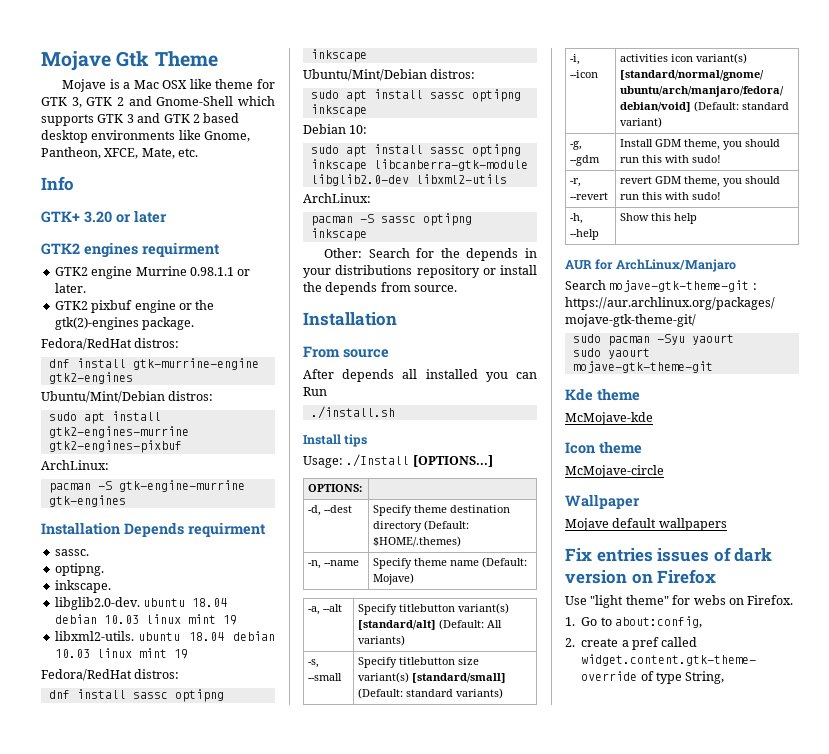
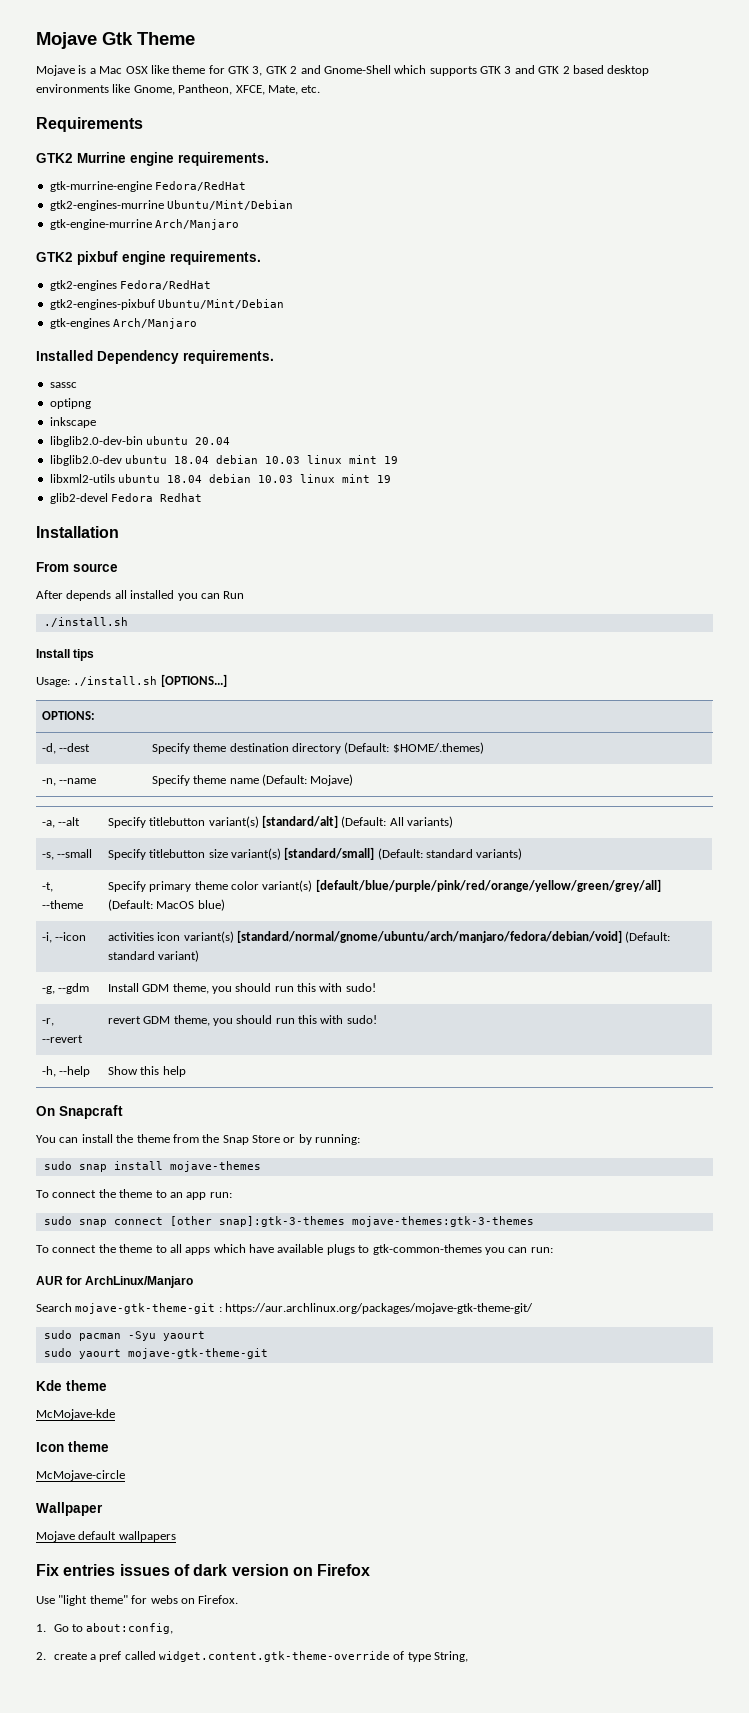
[41,176,74,191] [41,210,167,223] [41,242,220,258] [54,266,251,279] [54,283,86,293] [54,300,215,313] [54,317,195,330] [41,338,180,350] [48,358,259,370] [48,372,133,384] [41,391,214,403] [48,411,161,424] [48,426,189,438] [48,440,182,453] [41,460,109,470] [48,480,245,493] [48,495,126,507] [41,522,266,537] [54,549,89,556] [54,563,104,576] [54,580,111,593] [54,597,228,610] [54,614,237,625] [54,631,275,641] [54,648,188,659] [41,669,180,681] [48,689,224,702] [310,49,367,62] [303,69,476,81] [310,89,521,102] [310,104,367,117] [303,124,368,134] [310,144,521,157] [310,159,528,172] [310,174,507,186] [303,193,371,203] [310,213,472,226] [310,228,367,241] [324,248,537,261] [303,265,537,278] [303,282,458,295] Info // GTK+ 3.20 or later // GTK2 engines requirment // GTK2 engine Murrine 0.98.1.1 or later. // GTK2 pixbuf engine or the gtk(2)-engines package. // Fedora/RedHat distros: // dnf install gtk-murrine-engine gtk2-engines // Ubuntu/Mint/Debian distros: // sudo apt install gtk2-engines-murrine gtk2-engines-pixbuf // ArchLinux: // pacman -S gtk-engine-murrine gtk-engines // Installation Depends requirment // sassc. // optipng. // inkscape. // libglib2.0-dev. ubuntu 18.04 debian 10.03 linux mint 19 // libxml2-utils. ubuntu 18.04 debian 10.03 linux mint 19 // Fedora/RedHat distros: // dnf install sassc optipng inkscape // Ubuntu/Mint/Debian distros: // sudo apt install sassc optipng inkscape // Debian 10: // sudo apt install sassc optipng inkscape libcanberra-gtk-module libglib2.0-dev libxml2-utils // ArchLinux: // pacman -S sassc optipng inkscape // Other: Search for the depends in your distributions repository or install the depends from source. -> [36,117,143,132] [36,152,269,166] [49,181,247,192] [49,200,294,211] [49,219,240,230] [36,251,261,265] [49,280,212,291] [49,299,285,310] [49,318,198,329] [36,350,274,364] [49,382,77,388] [49,398,91,409] [49,417,96,428] [49,436,231,447] [49,455,399,466] [49,474,392,483] [49,493,203,504] Requirements // GTK2 Murrine engine requirements. // gtk-murrine-engine Fedora/RedHat // gtk2-engines-murrine Ubuntu/Mint/Debian // gtk-engine-murrine Arch/Manjaro // GTK2 pixbuf engine requirements. // gtk2-engines Fedora/RedHat // gtk2-engines-pixbuf Ubuntu/Mint/Debian // gtk-engines Arch/Manjaro // Installed Dependency requirements. // sassc // optipng // inkscape // libglib2.0-dev-bin ubuntu 20.04 // libglib2.0-dev ubuntu 18.04 debian 10.03 linux mint 19 // libxml2-utils ubuntu 18.04 debian 10.03 linux mint 19 // glib2-devel Fedora Redhat
[346,454,410,467] ./Install -> [73,676,158,686] ./install.sh
(504, 693) none -> [41,882,53,892] [41,900,83,909] [107,879,661,892] [107,899,225,911] // -t, --theme | Specify primary theme color variant(s) [default/blue/purple/pink/red/orange/yellow/green/grey/all] (Default: MacOS blue)
(698, 218) none -> [36,1105,123,1119] [36,1134,361,1145] [43,1161,261,1172] [36,1189,232,1200] [43,1216,534,1227] [36,1244,553,1255] // On Snapcraft // You can install the theme from the Snap Store оr by running: // sudo snap install mojave-themes // To connect the theme to an app run: // sudo snap connect [other snap]:gtk-3-themes mojave-themes:gtk-3-themes // To connect the theme to all apps which have available plugs to gtk-common-themes you can run:

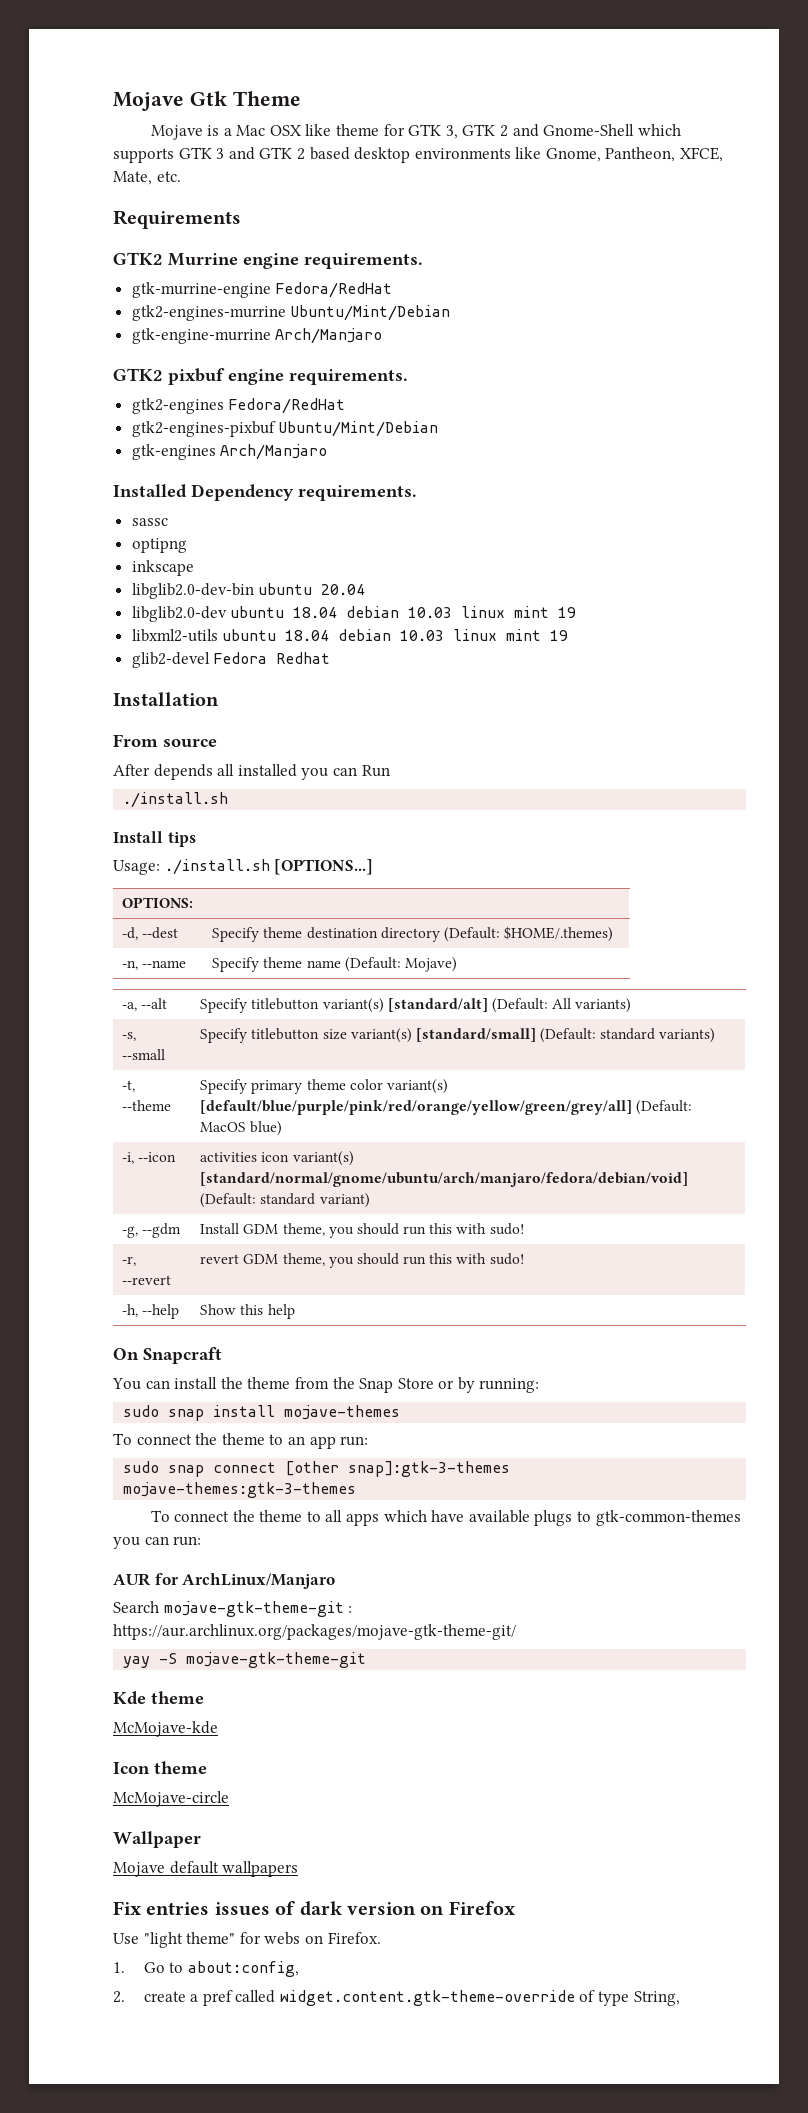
[43,1330,205,1341] [43,1348,121,1359] sudo pacman -Syu yaourt // sudo yaourt -> [123,1653,178,1668] yay -S

